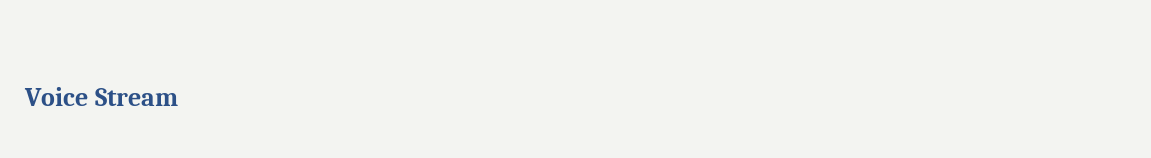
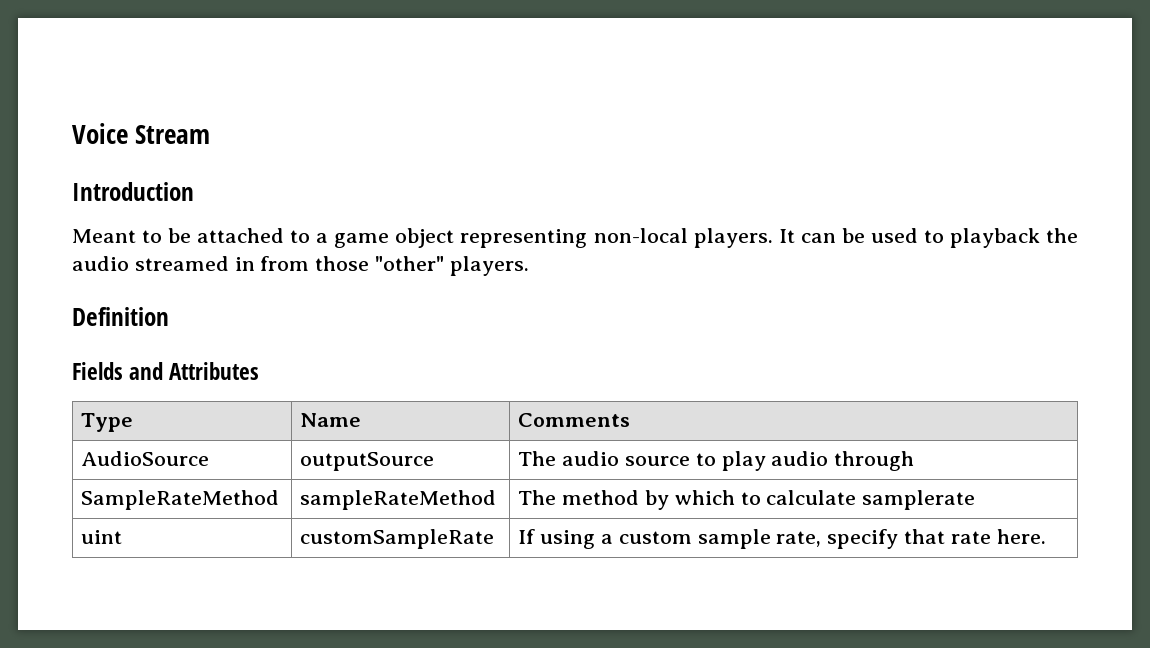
(179, 97) none -> [72,182,194,201] [72,228,1078,248] [72,256,529,276] [72,307,169,326] [72,362,260,380] [81,413,134,432] [300,413,362,427] [518,413,631,427] [81,451,210,466] [300,452,435,471] [518,451,915,471] [81,490,280,510] [300,490,497,510] [518,490,976,510] [81,530,123,544] [300,529,495,549] [518,529,1046,549] // Introduction // Meant to be attached to a game object representing non-local players. It can be used to playback the audio streamed in from those "other" players. // Definition // Fields and Attributes // Type | Name | Comments // AudioSource | outputSource | The audio source to play audio through // SampleRateMethod | sampleRateMethod | The method by which to calculate samplerate // uint | customSampleRate | If using a custom sample rate, specify that rate here.

